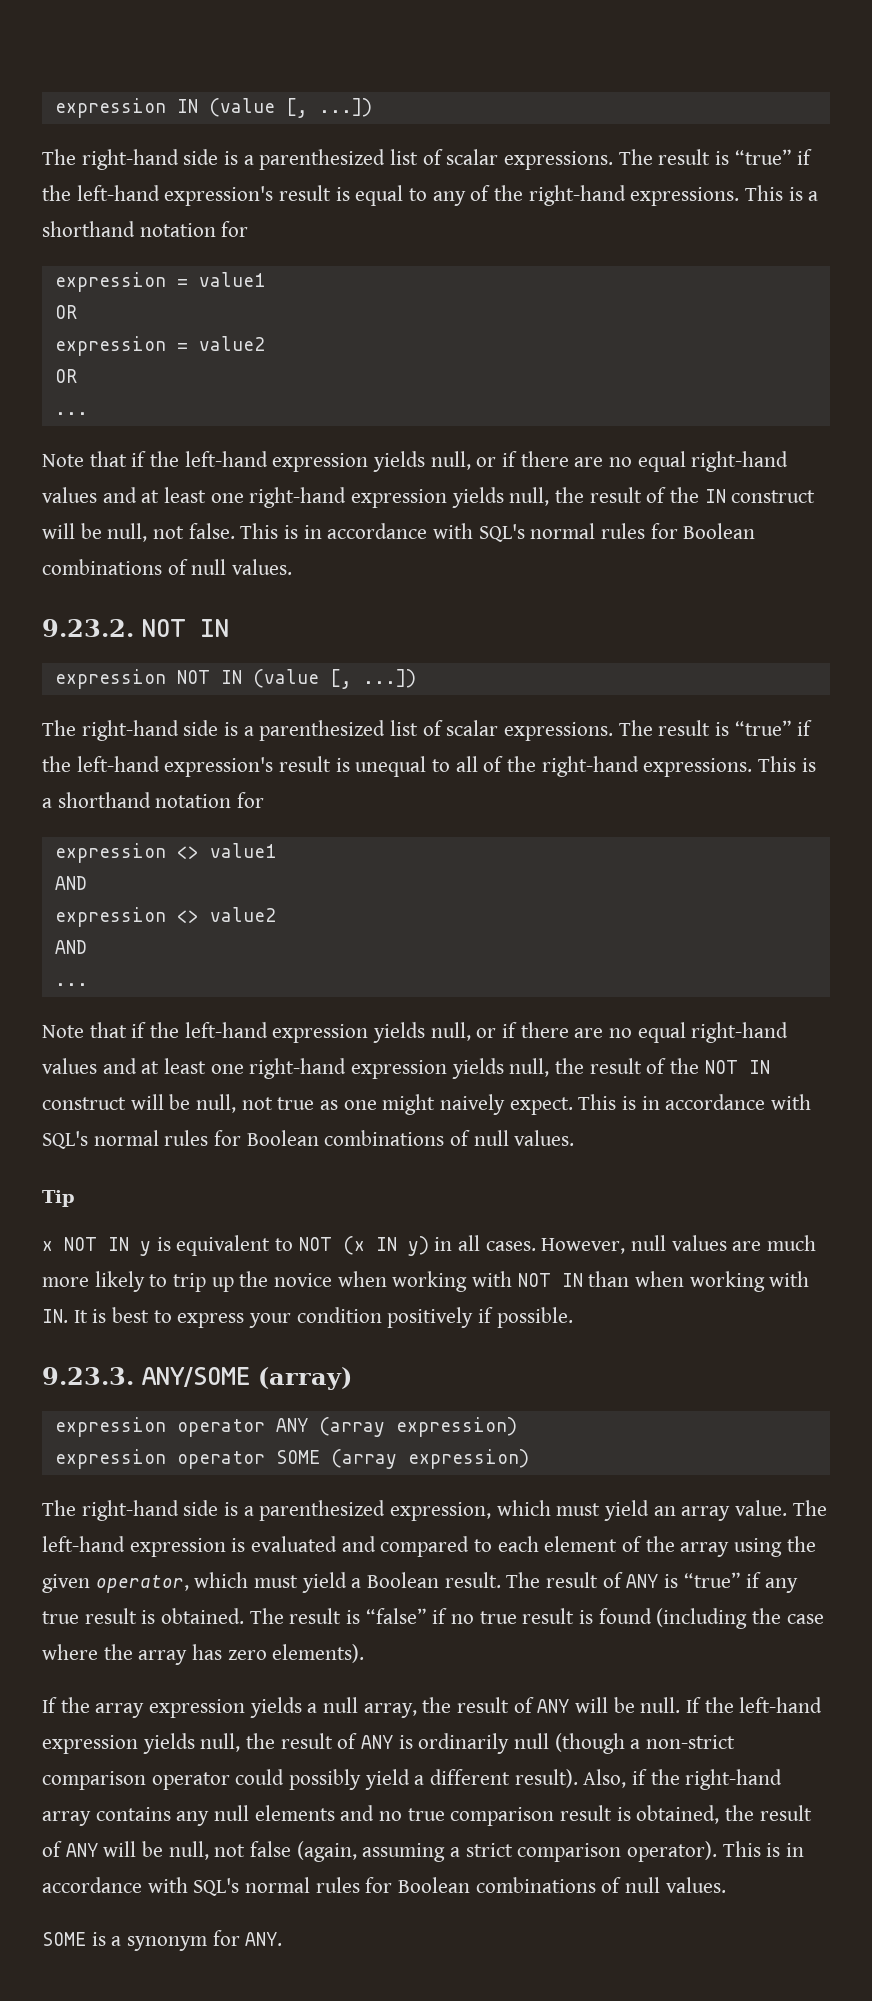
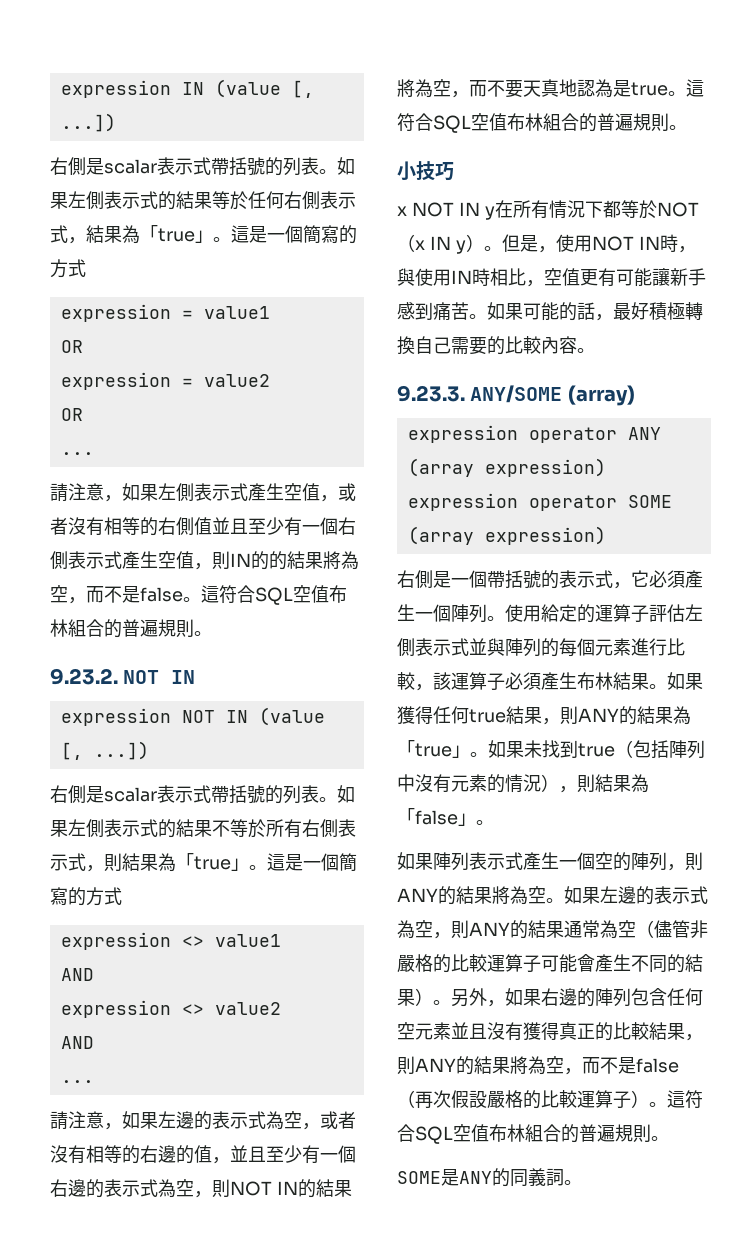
[42,149,813,170] [42,185,819,206] [42,221,249,237] The right-hand side is a parenthesized list of scalar expressions. The result is “true” if the left-hand expression's result is equal to any of the right-hand expressions. This is a shorthand notation for -> [50,157,355,176] [50,191,356,210] [50,225,357,244] [50,259,86,278] 右側是scalar表示式帶括號的列表。如果左側表示式的結果等於任何右側表示式，結果為「true」。這是一個簡寫的方式
[42,451,789,472] [42,487,816,508] [42,523,756,542] [42,559,293,575] Note that if the left-hand expression yields null, or if there are no equal right-hand values and at least one right-hand expression yields null, the result of the IN construct will be null, not false. This is in accordance with SQL's normal rules for Boolean combinations of null values. -> [50,483,356,502] [50,517,356,536] [50,551,359,570] [50,585,347,605] [50,619,212,638] 請注意，如果左側表示式產生空值，或者沒有相等的右側值並且至少有一個右側表示式產生空值，則IN的的結果將為空，而不是false。這符合SQL空值布林組合的普遍規則。
[42,720,813,741] [42,756,816,777] [42,792,265,808] The right-hand side is a parenthesized list of scalar expressions. The result is “true” if the left-hand expression's result is unequal to all of the right-hand expressions. This is a shorthand notation for -> [50,785,355,804] [50,819,356,838] [50,853,357,872] [50,887,122,906] 右側是scalar表示式帶括號的列表。如果左側表示式的結果不等於所有右側表示式，則結果為「true」。這是一個簡寫的方式
[42,1022,789,1043] [42,1058,770,1079] [42,1094,812,1115] [42,1130,575,1149] [42,1190,75,1207] [42,1235,817,1256] [42,1271,810,1292] [42,1307,573,1328] Note that if the left-hand expression yields null, or if there are no equal right-hand values and at least one right-hand expression yields null, the result of the NOT IN construct will be null, not true as one might naively expect. This is in accordance with SQL's normal rules for Boolean combinations of null values. // Tip // x NOT IN y is equivalent to NOT (x IN y) in all cases. However, null values are much more likely to trip up the novice when working with NOT IN than when working with IN. It is best to express your condition positively if possible. -> [50,1111,356,1130] [50,1145,356,1164] [50,1179,352,1198] [397,79,704,98] [397,113,687,133] [397,161,454,181] [397,200,699,220] [397,234,696,254] [397,268,706,287] [397,302,703,321] [397,336,595,355] 請注意，如果左邊的表示式為空，或者沒有相等的右邊的值，並且至少有一個右邊的表示式為空，則NOT IN的結果將為空，而不要天真地認為是true。這符合SQL空值布林組合的普遍規則。 // 小技巧 // x NOT IN y在所有情況下都等於NOT（x IN y）。但是，使用NOT IN時，與使用IN時相比，空值更有可能讓新手感到痛苦。如果可能的話，最好積極轉換自己需要的比較內容。
[42,1500,827,1521] [42,1536,816,1557] [42,1572,799,1593] [42,1608,824,1629] [42,1644,365,1665] [42,1697,823,1718] [42,1733,736,1754] [42,1769,783,1790] [42,1805,812,1826] [42,1841,805,1862] [42,1877,726,1896] [42,1930,283,1951] The right-hand side is a parenthesized expression, which must yield an array value. The left-hand expression is evaluated and compared to each element of the array using the given operator, which must yield a Boolean result. The result of ANY is “true” if any true result is obtained. The result is “false” if no true result is found (including the case where the array has zero elements). // If the array expression yields a null array, the result of ANY will be null. If the left-hand expression yields null, the result of ANY is ordinarily null (though a non-strict comparison operator could possibly yield a different result). Also, if the right-hand array contains any null elements and no true comparison result is obtained, the result of ANY will be null, not false (again, assuming a strict comparison operator). This is in accordance with SQL's normal rules for Boolean combinations of null values. // SOME is a synonym for ANY. -> [397,570,703,589] [397,604,703,623] [397,638,685,657] [397,672,703,691] [397,706,691,725] [397,740,705,759] [397,774,649,793] [397,808,494,826] [397,852,703,871] [397,886,708,905] [397,920,708,939] [397,954,703,973] [397,988,703,1007] [397,1022,703,1041] [397,1056,679,1075] [397,1090,703,1109] [397,1124,669,1144] [397,1168,582,1187] 右側是一個帶括號的表示式，它必須產生一個陣列。使用給定的運算子評估左側表示式並與陣列的每個元素進行比較，該運算子必須產生布林結果。如果獲得任何true結果，則ANY的結果為「true」。如果未找到true（包括陣列中沒有元素的情況），則結果為「false」。 // 如果陣列表示式產生一個空的陣列，則ANY的結果將為空。如果左邊的表示式為空，則ANY的結果通常為空（儘管非嚴格的比較運算子可能會產生不同的結果）。另外，如果右邊的陣列包含任何空元素並且沒有獲得真正的比較結果，則ANY的結果將為空，而不是false（再次假設嚴格的比較運算子）。這符合SQL空值布林組合的普遍規則。 // SOME是ANY的同義詞。

